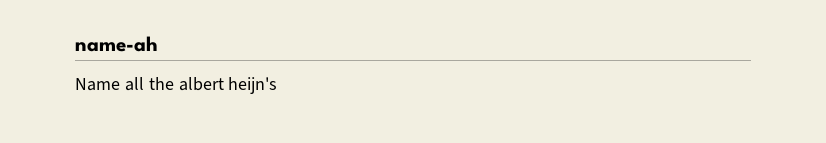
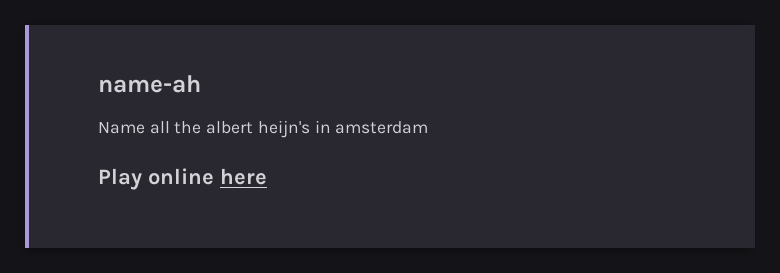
(278, 85) none -> [314,120,429,134] [98,168,267,190] in amsterdam // Play online here

